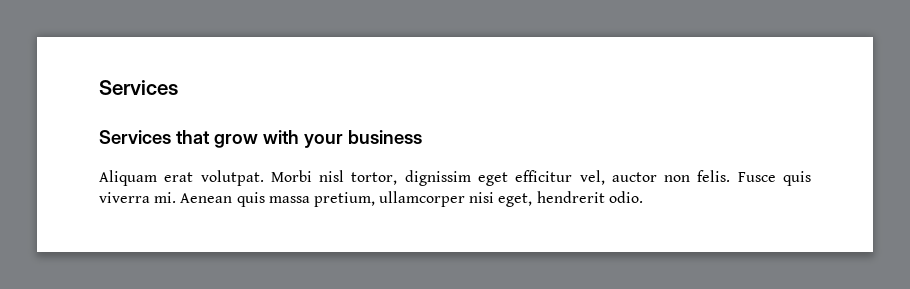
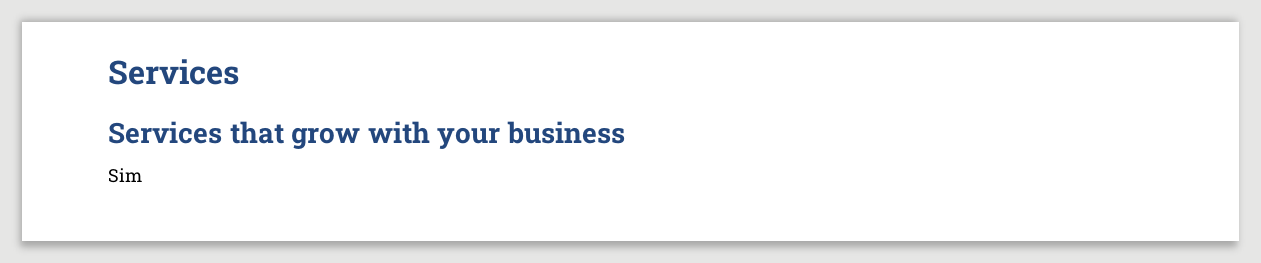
[99,170,812,186] [99,191,643,207] Aliquam erat volutpat. Morbi nisl tortor, dignissim eget efficitur vel, auctor non felis. Fusce quis viverra mi. Aenean quis massa pretium, ullamcorper nisi eget, hendrerit odio. -> [108,168,142,183] Sim

